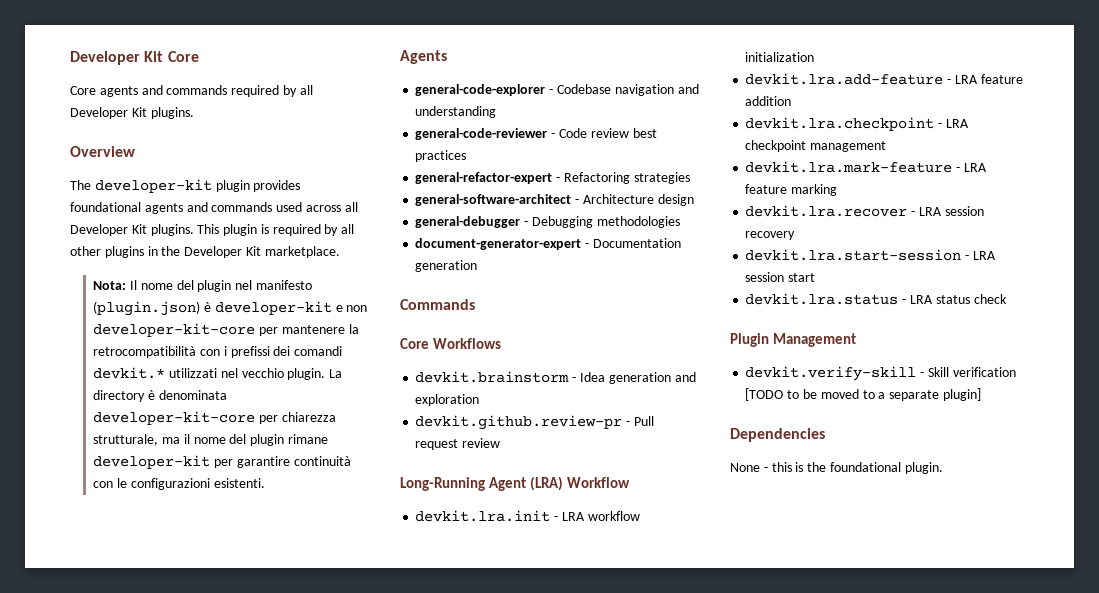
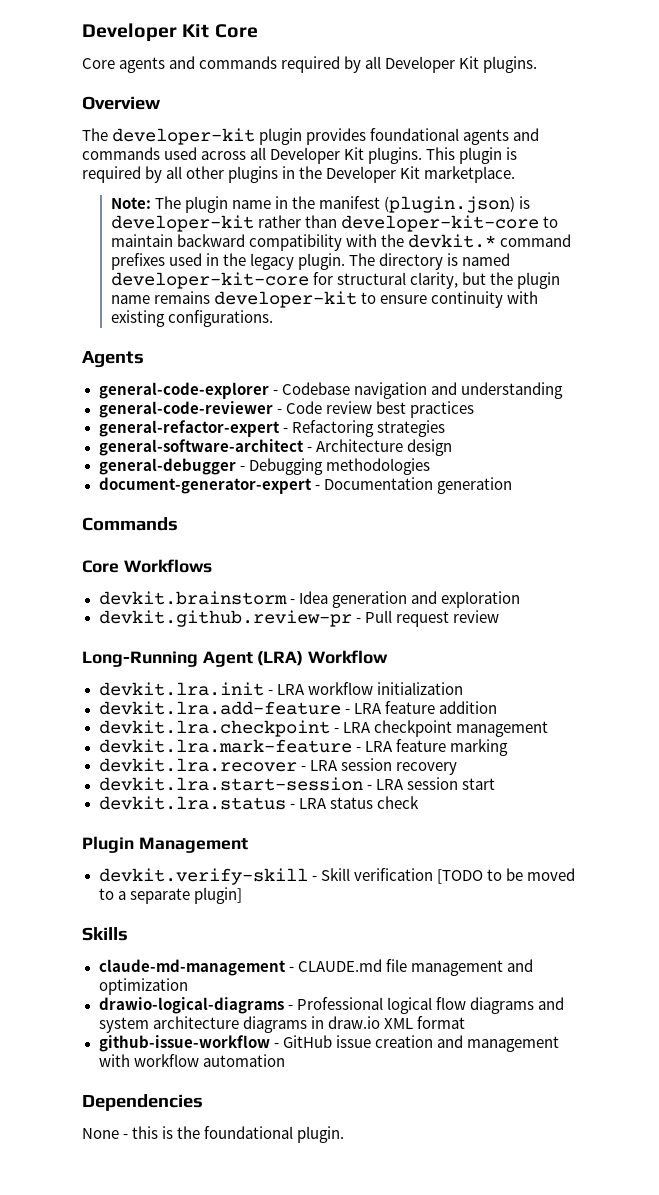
[93,280,312,292] [93,301,368,316] [93,323,359,337] [93,346,343,358] [93,367,343,380] [93,390,227,402] [93,411,336,425] [93,434,328,446] [93,455,351,469] [93,478,265,490] Nota: Il nome del plugin nel manifesto (plugin.json) è developer-kit e non developer-kit-core per mantenere la retrocompatibilità con i prefissi dei comandi devkit.* utilizzati nel vecchio plugin. La directory è denominata developer-kit-core per chiarezza strutturale, ma il nome del plugin rimane developer-kit per garantire continuità con le configurazioni esistenti. -> [110,196,530,213] [110,215,558,232] [110,234,571,251] [110,253,510,270] [110,272,560,289] [110,291,538,308] [110,310,273,327] Note: The plugin name in the manifest (plugin.json) is developer-kit rather than developer-kit-core to maintain backward compatibility with the devkit.* command prefixes used in the legacy plugin. The directory is named developer-kit-core for structural clarity, but the plugin name remains developer-kit to ensure continuity with existing configurations.
(981, 394) none -> [82,927,128,941] [98,959,533,976] [98,978,188,995] [98,997,564,1014] [98,1016,465,1033] [98,1035,559,1052] [98,1054,285,1067] // Skills // claude-md-management - CLAUDE.md file management and optimization // drawio-logical-diagrams - Professional logical flow diagrams and system architecture diagrams in draw.io XML format // github-issue-workflow - GitHub issue creation and management with workflow automation

